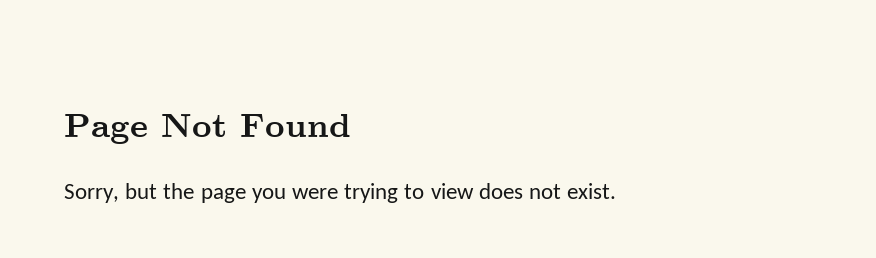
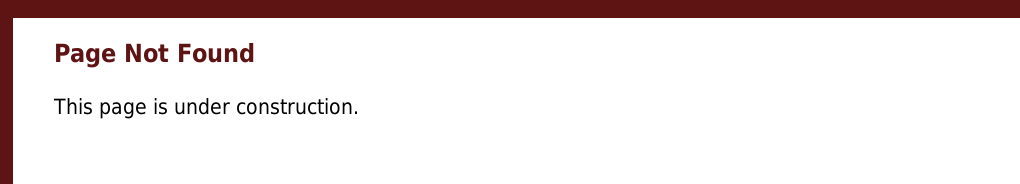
[64,183,617,203] Sorry, but the page you were trying to view does not exist. -> [53,98,359,119] This page is under construction.

